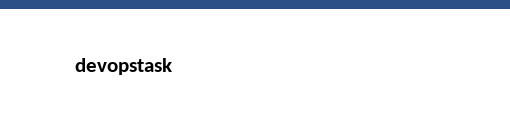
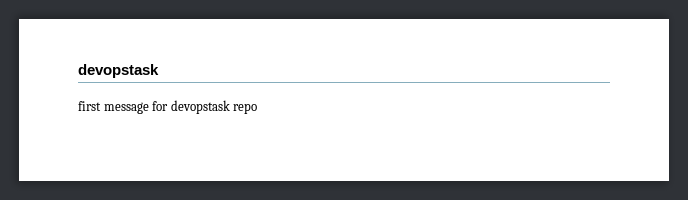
[75,58,172,75] devopstask -> [78,64,159,78] [78,100,258,114] devopstask // first message for devopstask repo

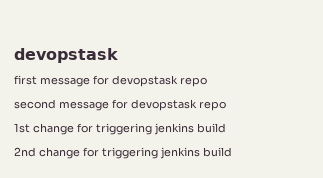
(258, 108) none -> [14,99,226,111] [14,123,226,135] [14,147,232,159] // second message for devopstask repo // 1st change for triggering jenkins build // 2nd change for triggering jenkins build

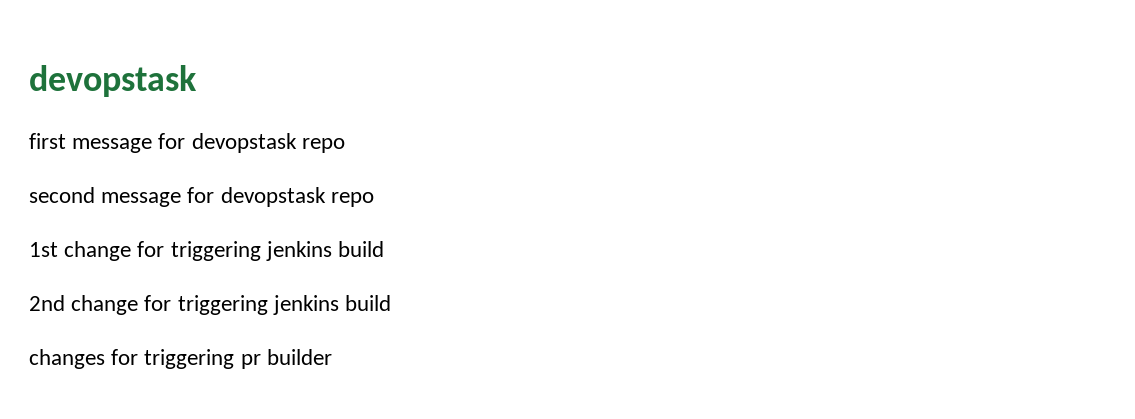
(232, 152) none -> [29,349,332,369] // changes for triggering pr builder

